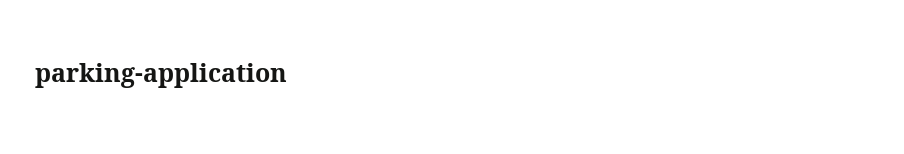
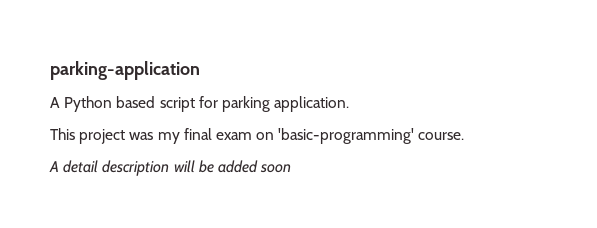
(287, 75) none -> [50,96,350,112] [50,128,465,144] [49,160,292,176] // A Python based script for parking application. // This project was my final exam on 'basic-programming' course. // A detail description will be added soon

